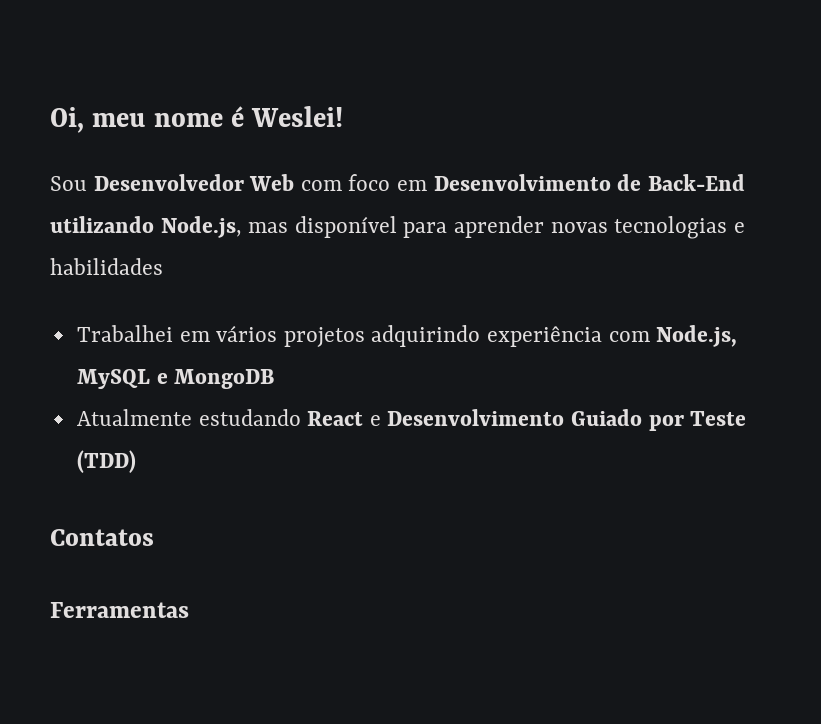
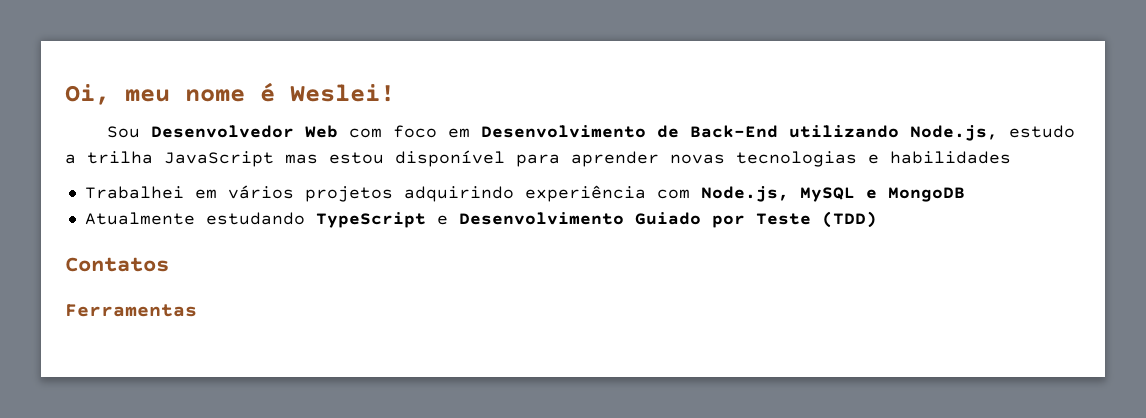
[248,222,289,233] mas -> [1009,125,1076,138] [65,151,384,167] estudo a trilha JavaScript mas estou
[307,411,364,426] React -> [315,212,426,228] TypeScript

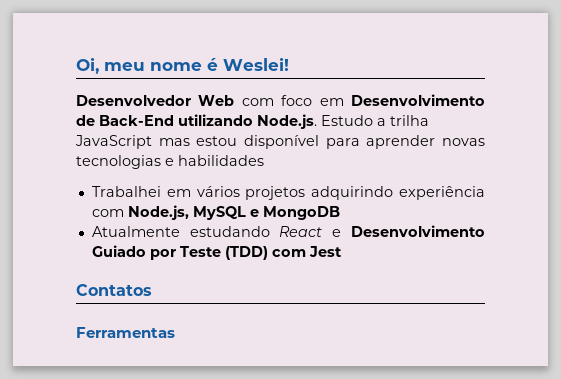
[107,126,141,138] Sou -> (289, 64) none
[910,125,1076,141] Node.js, estudo -> [257,114,373,129] Node.js. Estudo
[315,212,426,228] TypeScript -> [279,226,323,237] React
(877, 219) none -> [271,246,342,257] com Jest

